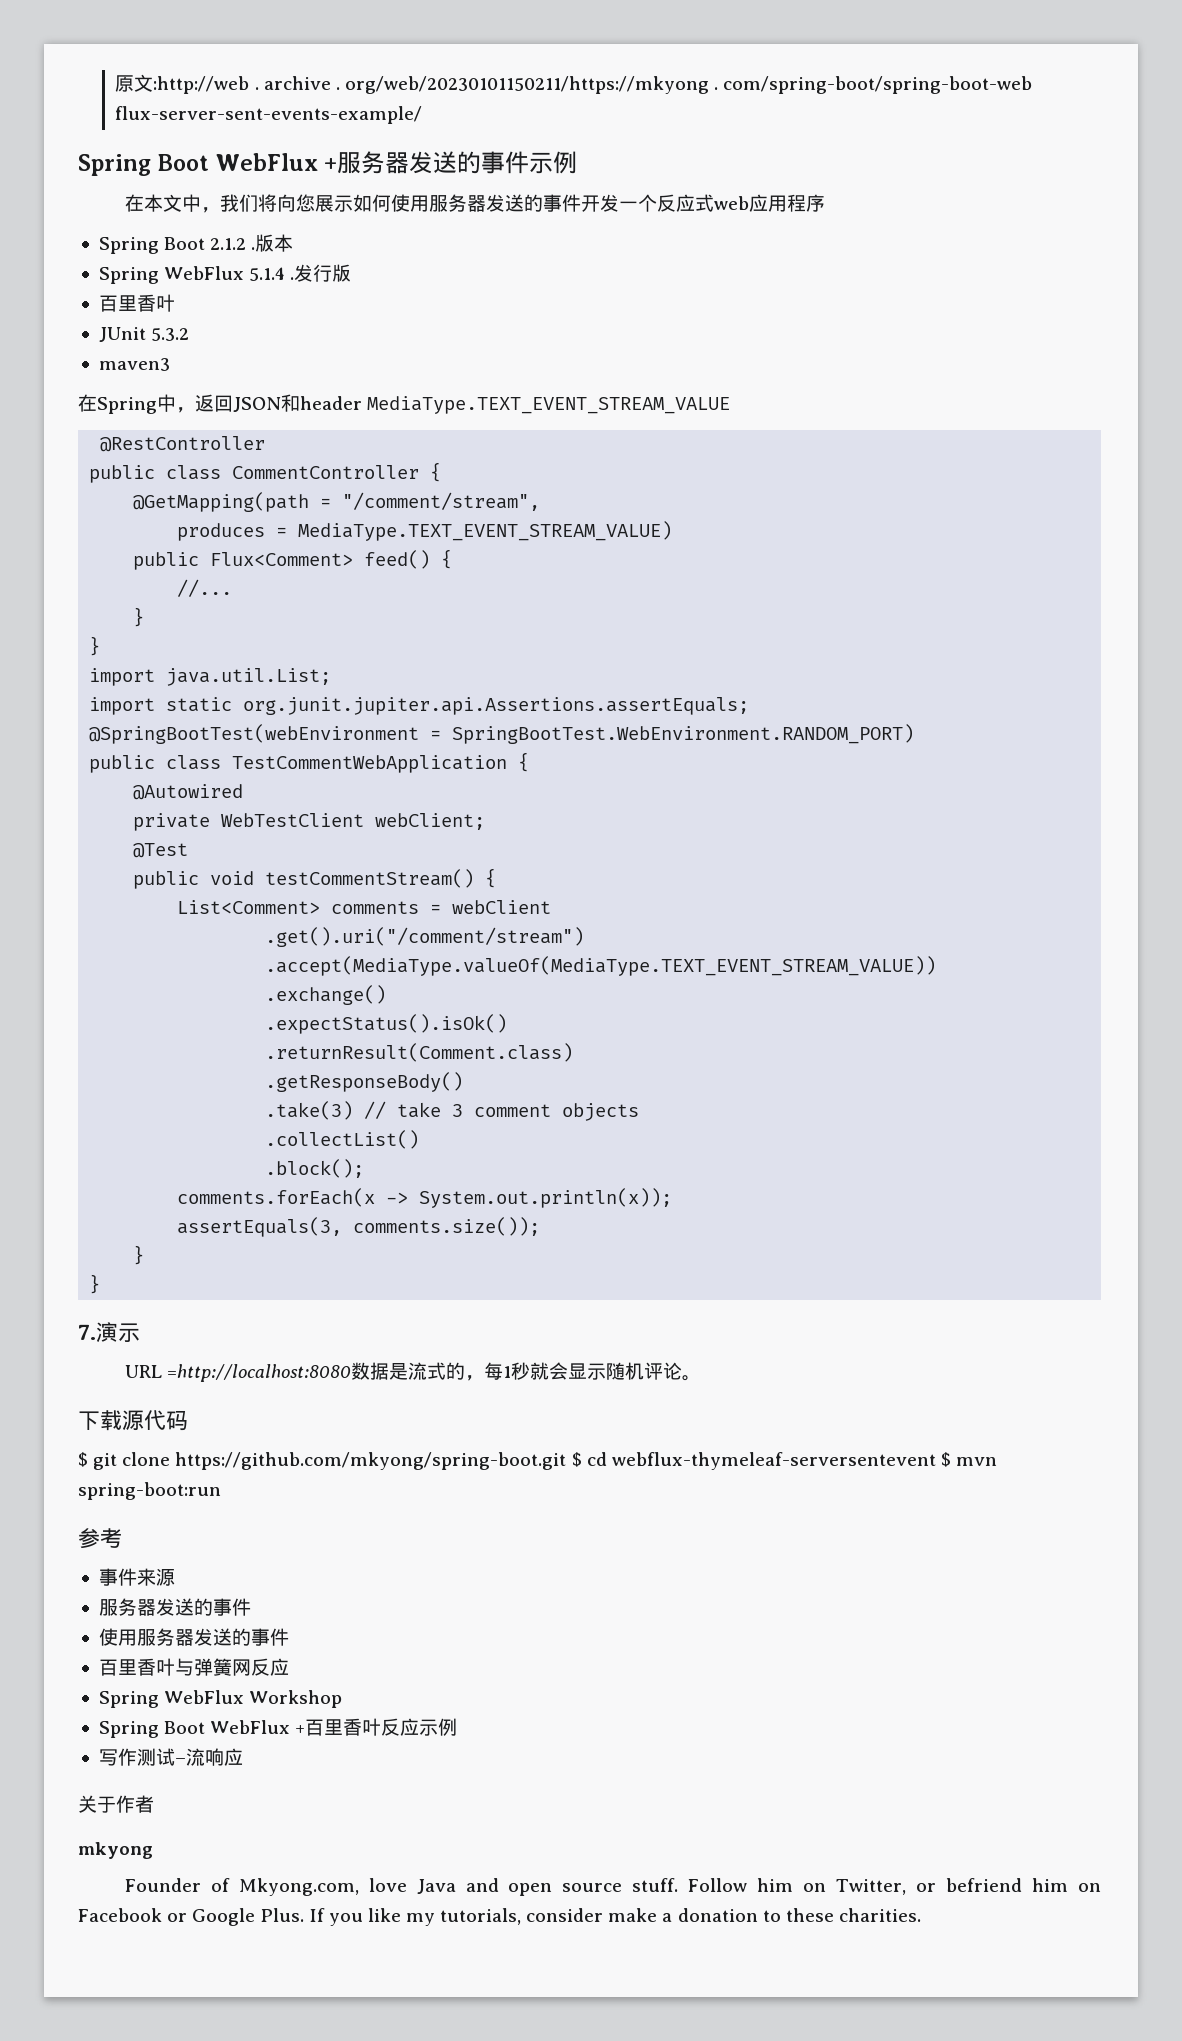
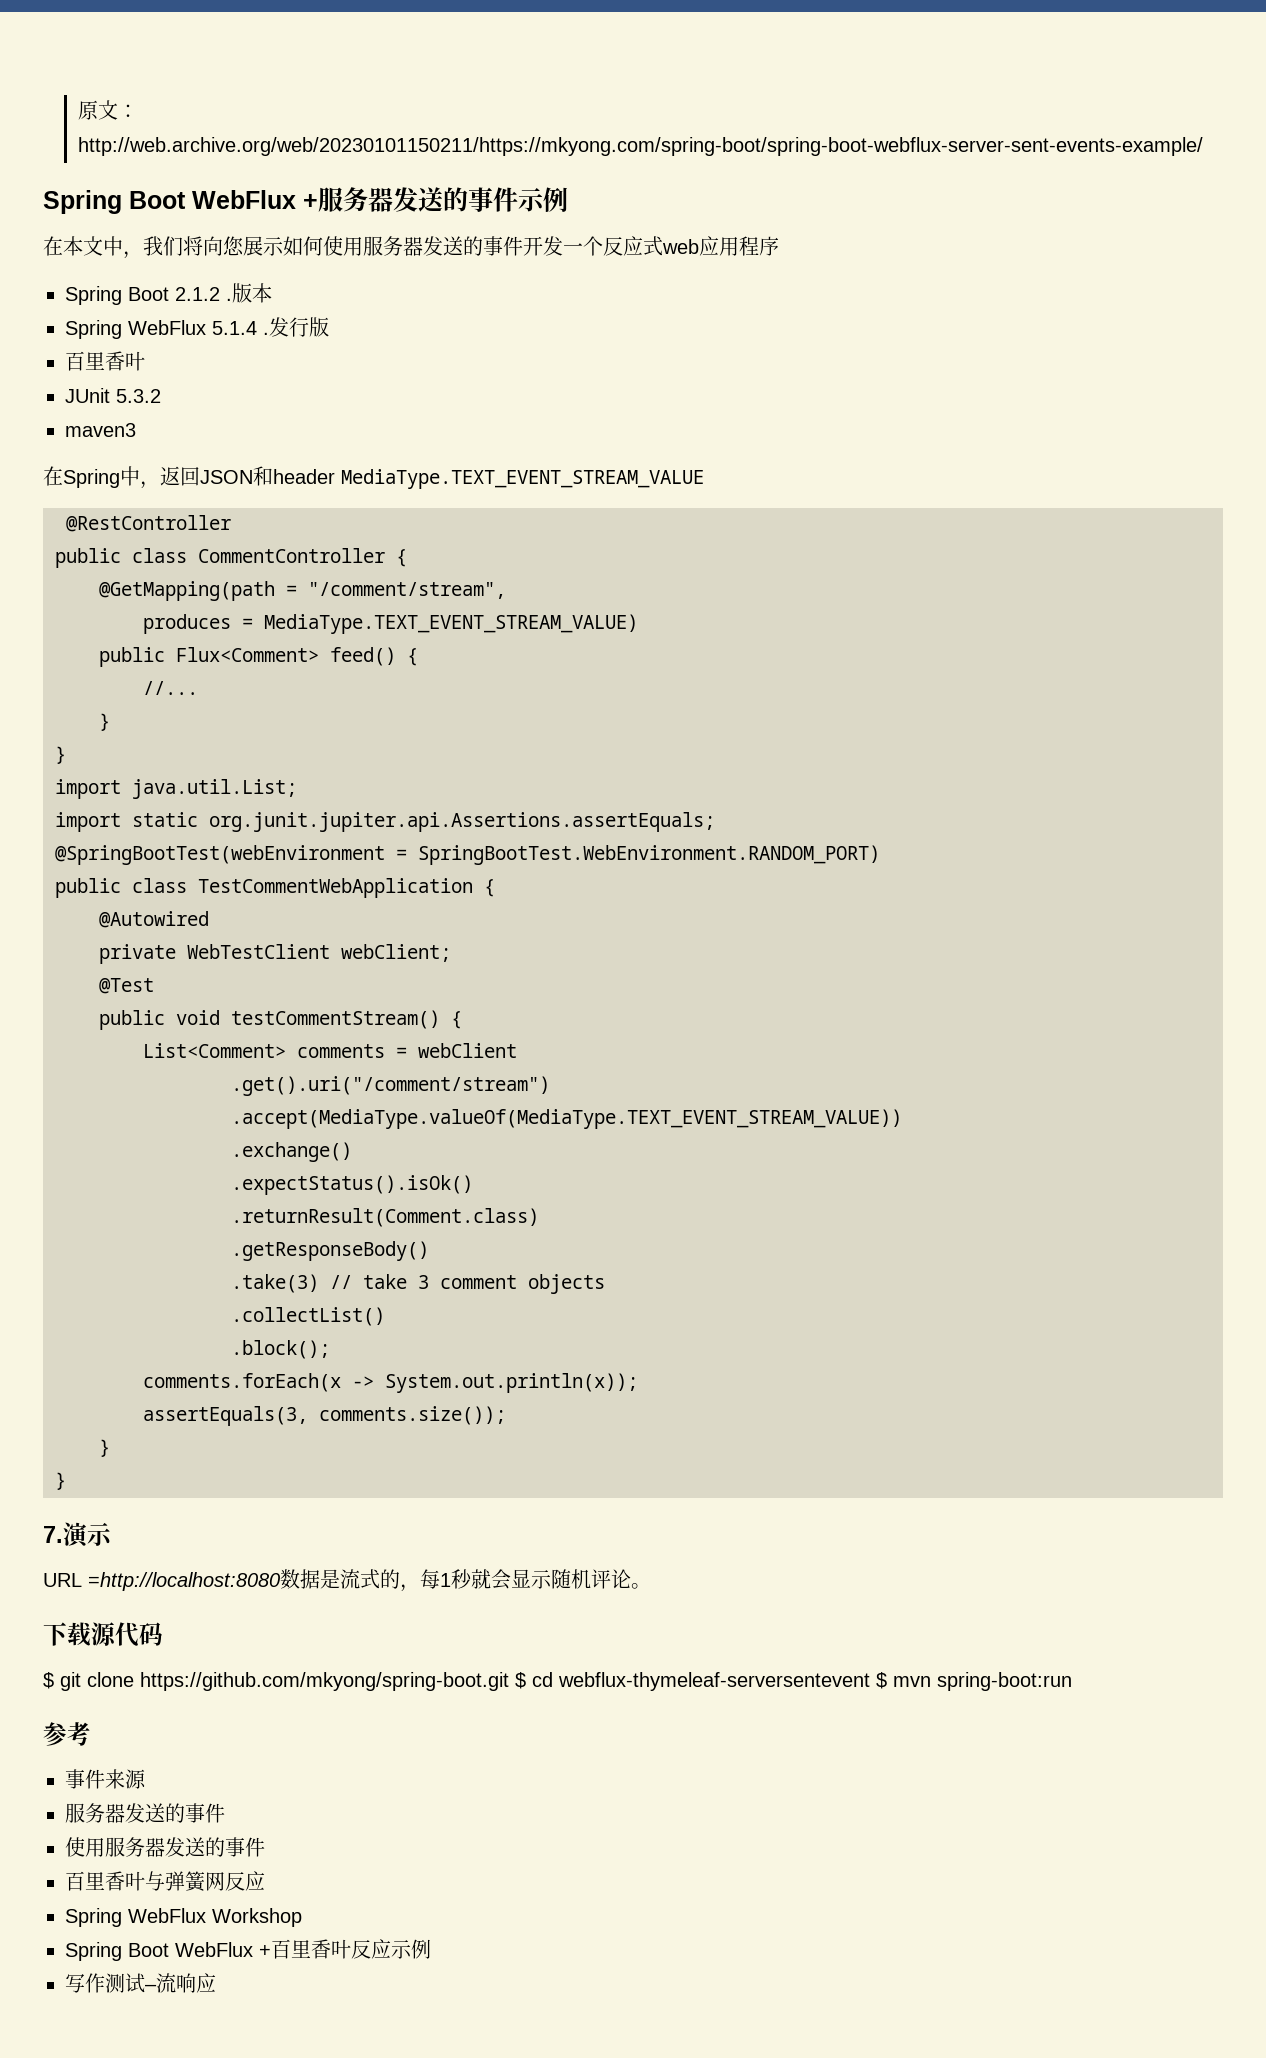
[153,76,1033,94] [115,106,423,124] :http://web . archive . org/web/20230101150211/https://mkyong . com/spring-boot/spring-boot-web flux-server-sent-events-example/ -> [118,104,139,118] [78,137,1204,156] ：http://web.archive.org/web/20230101150211/https://mkyong.com/spring-boot/spring-boot-webflux-server-sent-events-example/
[78,1795,154,1813] [78,1842,153,1859] [124,1878,1101,1896] [78,1908,921,1926] // 关于作者 // mkyong // Founder of Mkyong.com, love Java and open source stuff. Follow him on Twitter, or befriend him on Facebook or Google Plus. If you like my tutorials, consider make a donation to these charities. -> (216, 1983) none

